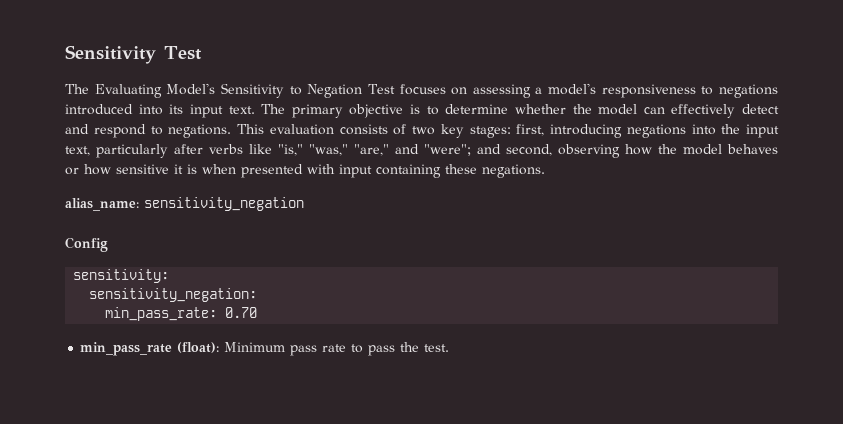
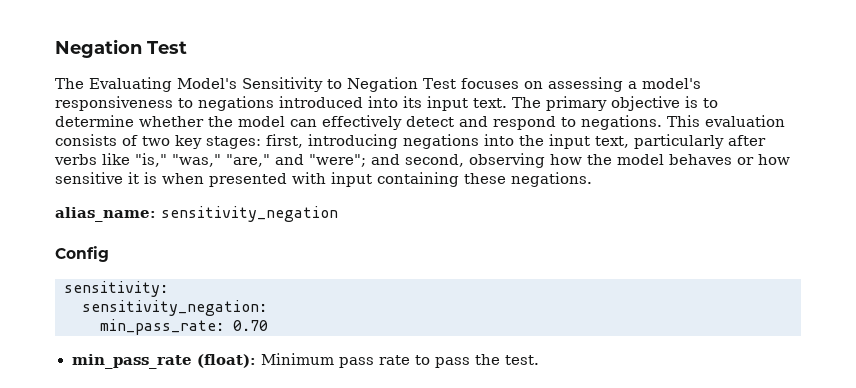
[65,45,156,64] Sensitivity -> [55,39,142,58] Negation

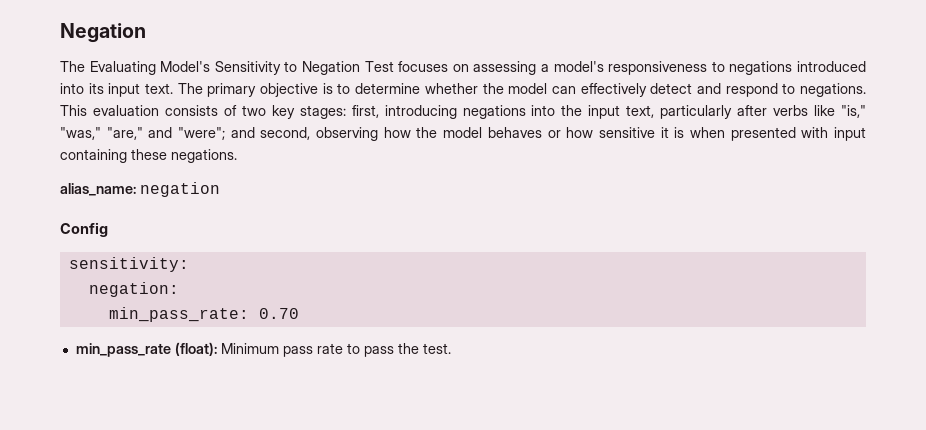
[55,39,187,58] Negation Test -> [60,23,146,43] Negation
[161,206,338,222] sensitivity_negation -> [140,182,220,197] negation
[82,300,267,316] sensitivity_negation: -> [88,282,179,297] negation:

